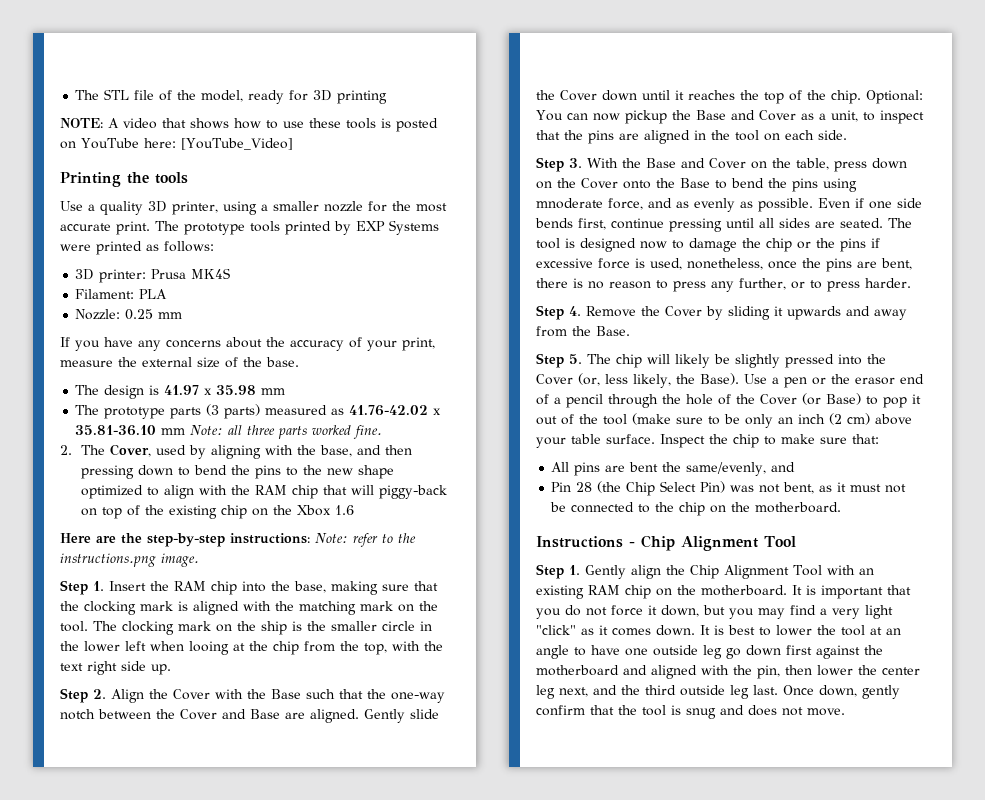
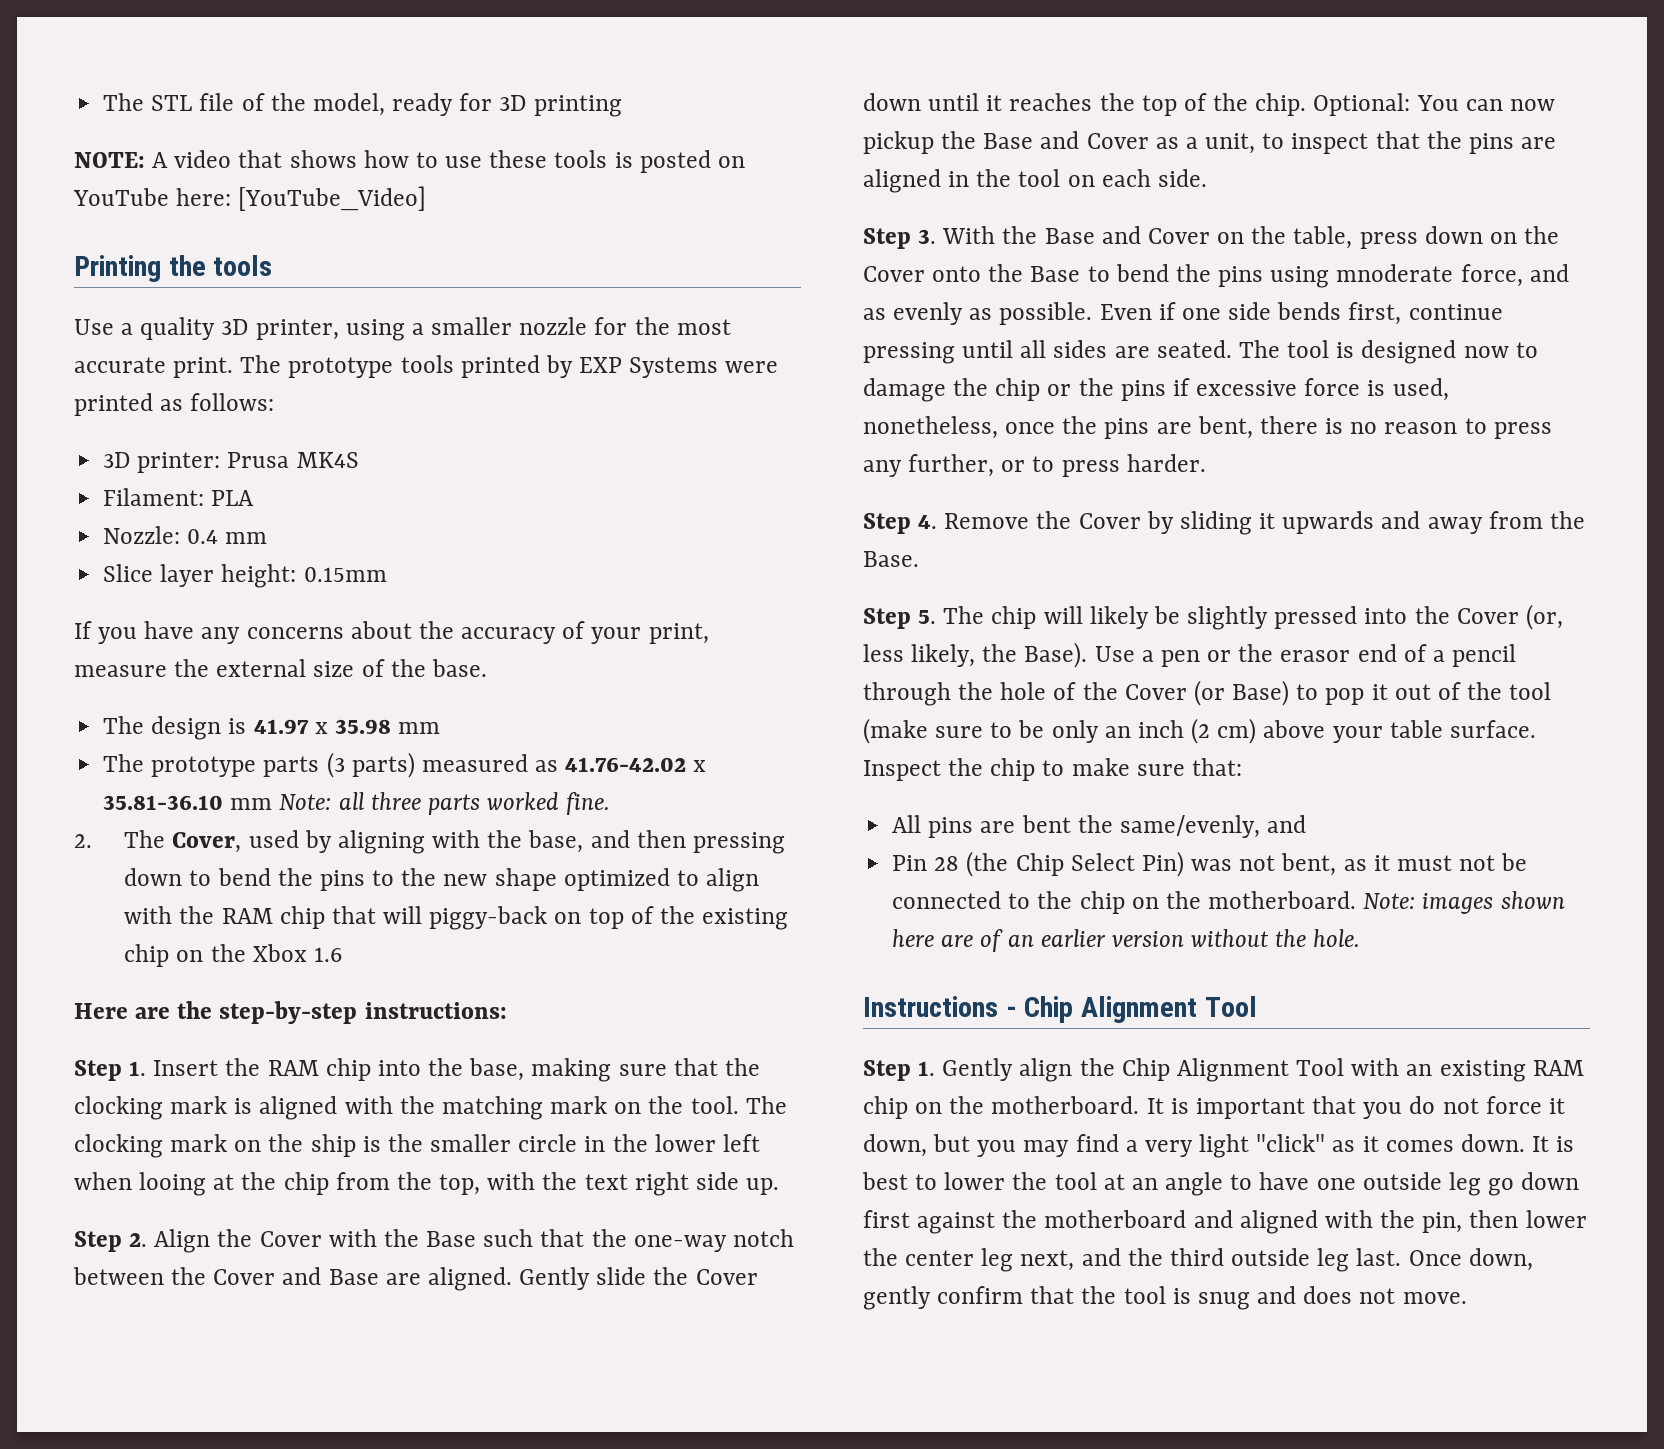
[125,309,183,320] 0.25 mm -> [187,529,268,544] [103,564,387,588] 0.4 mm // Slice layer height: 0.15mm
[315,533,416,547] [60,553,199,567] Note: refer to the instructions.png image. -> (507, 1010) none
(842, 507) none -> [1363,891,1565,914] [892,929,1361,952] Note: images shown here are of an earlier version without the hole.

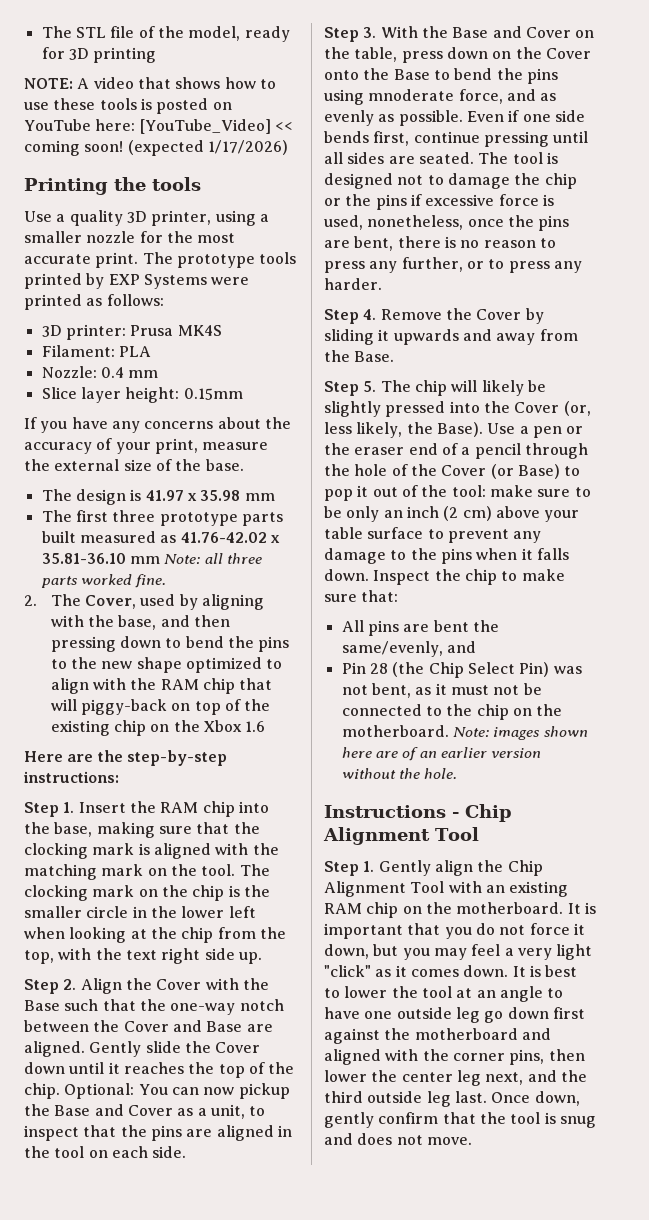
(427, 198) none -> [274,122,293,131] [24,140,288,156] << coming soon! (expected 1/17/2026)
[151,752,415,778] prototype parts (3 parts) -> [75,510,283,526] [41,531,76,543] first three prototype parts built
[310,1134,356,1157] ship -> [192,885,225,901] chip
[139,1172,207,1196] looing -> [69,927,127,943] looking
[1463,346,1509,358] now -> [397,175,424,185] not
(1120, 468) none -> [553,261,582,273] any
[1280,650,1351,662] erasor -> [354,447,405,455] eraser
[1509,682,1552,700] [863,718,928,744] tool (make -> [451,485,533,497] tool: make
[1449,720,1536,738] surface. -> [367,527,542,543] [324,548,569,564] [324,569,369,581] surface to prevent any damage to the pins when it falls down.
[1075,1134,1119,1152] find -> [471,944,501,956] feel
[1422,1212,1463,1233] pin, -> [452,1049,545,1065] corner pins,

